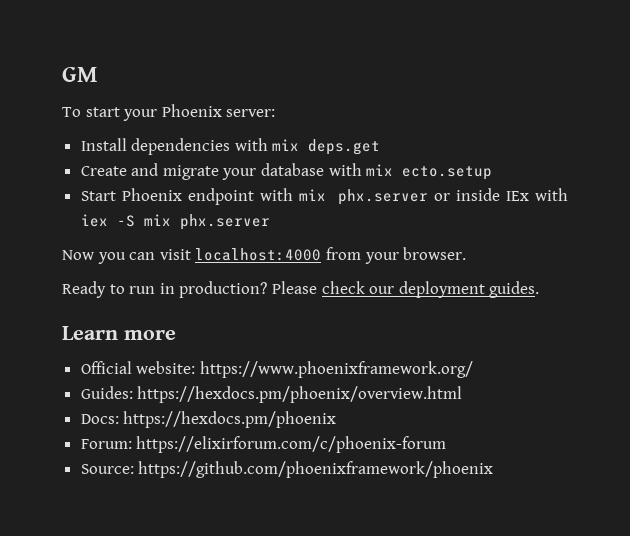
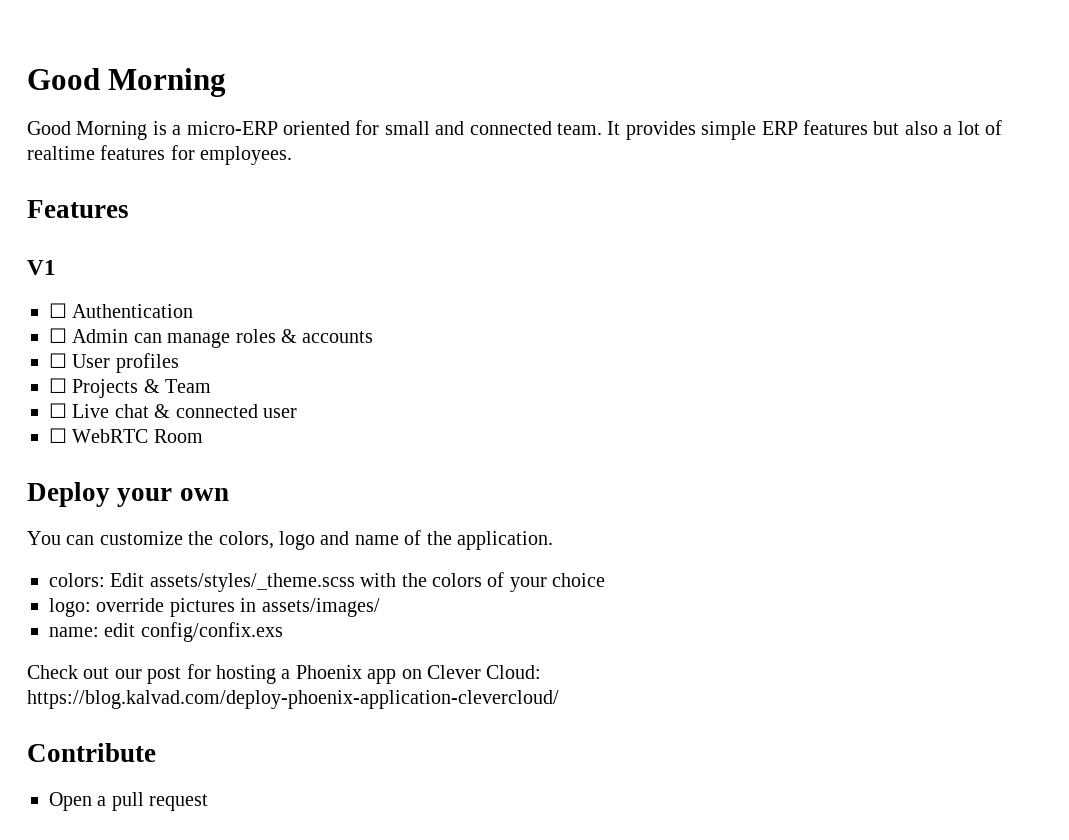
[62,67,98,82] [62,104,276,121] [80,138,381,155] [80,163,493,180] [80,188,568,205] [80,214,270,230] [62,247,467,264] [62,281,540,298] [62,326,176,340] [80,361,473,378] [80,386,463,403] [80,411,337,428] [80,436,447,453] [80,461,494,478] GM // To start your Phoenix server: // Install dependencies with mix deps.get // Create and migrate your database with mix ecto.setup // Start Phoenix endpoint with mix phx.server or inside IEx with iex -S mix phx.server // Now you can visit localhost:4000 from your browser. // Ready to run in production? Please check our deployment guides. // Learn more // Official website: https://www.phoenixframework.org/ // Guides: https://hexdocs.pm/phoenix/overview.html // Docs: https://hexdocs.pm/phoenix // Forum: https://elixirforum.com/c/phoenix-forum // Source: https://github.com/phoenixframework/phoenix -> [27,68,227,97] [27,120,1002,140] [27,145,293,165] [27,200,129,218] [27,260,56,275] [49,303,194,318] [49,328,374,348] [49,353,179,373] [49,378,212,398] [49,403,297,418] [49,428,203,443] [27,482,229,507] [27,530,553,550] [49,572,606,592] [49,598,380,617] [49,622,283,642] [27,664,542,684] [27,690,559,709] [27,743,156,762] [49,792,209,811] Good Morning // Good Morning is a micro-ERP oriented for small and connected team. It provides simple ERP features but also a lot of realtime features for employees. // Features // V1 // ☐ Authentication // ☐ Admin can manage roles & accounts // ☐ User profiles // ☐ Projects & Team // ☐ Live chat & connected user // ☐ WebRTC Room // Deploy your own // You can customize the colors, logo and name of the application. // colors: Edit assets/styles/_theme.scss with the colors of your choice // logo: override pictures in assets/images/ // name: edit config/confix.exs // Check out our post for hosting a Phoenix app on Clever Cloud: https://blog.kalvad.com/deploy-phoenix-application-clevercloud/ // Contribute // Open a pull request

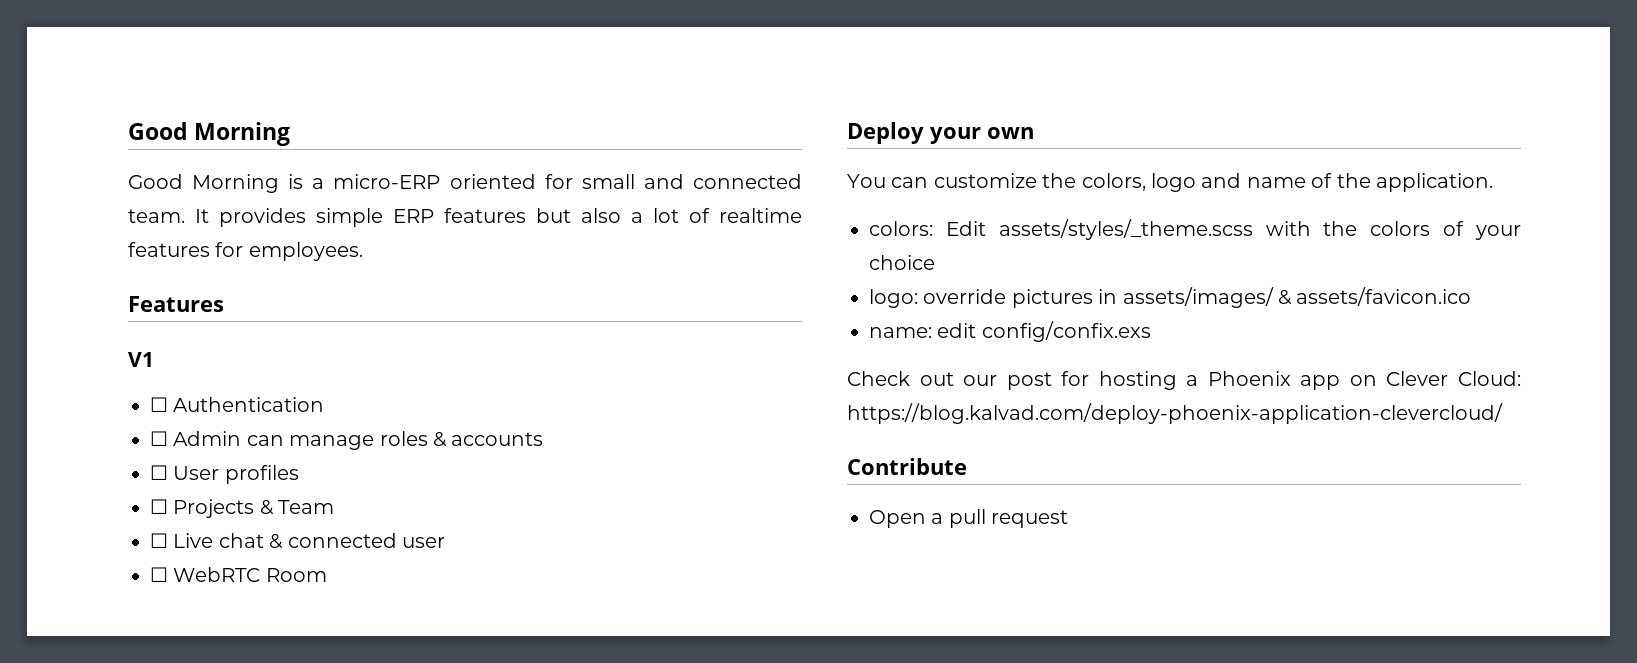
(380, 607) none -> [1278,287,1472,306] & assets/favicon.ico

